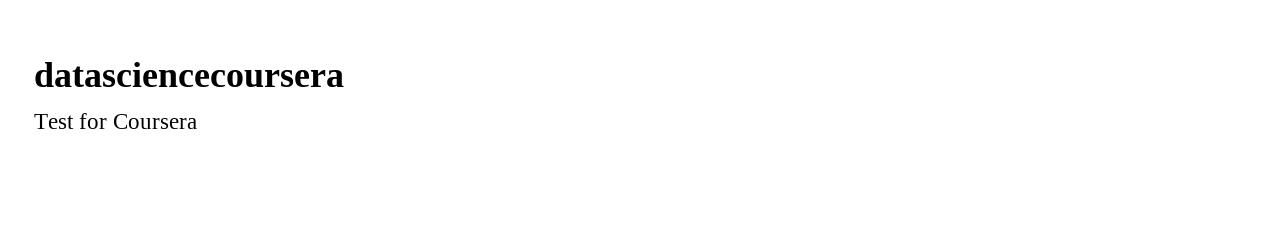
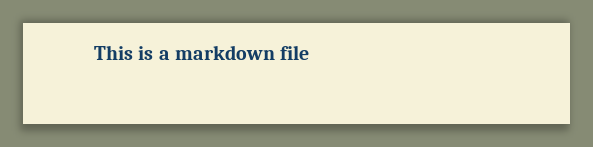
[34,62,344,87] [34,113,198,129] datasciencecoursera // Test for Coursera -> [94,45,310,60] This is a markdown file

